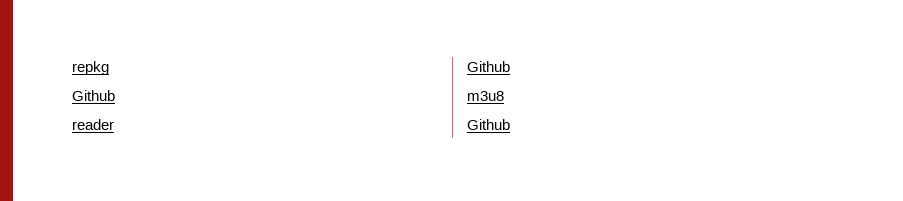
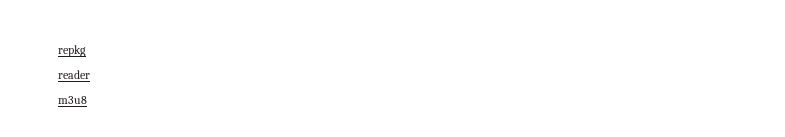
[72,90,115,101] // Github -> (86, 51) none
[467,61,510,72] // Github -> (90, 74) none
[467,119,510,130] // Github -> (87, 100) none

